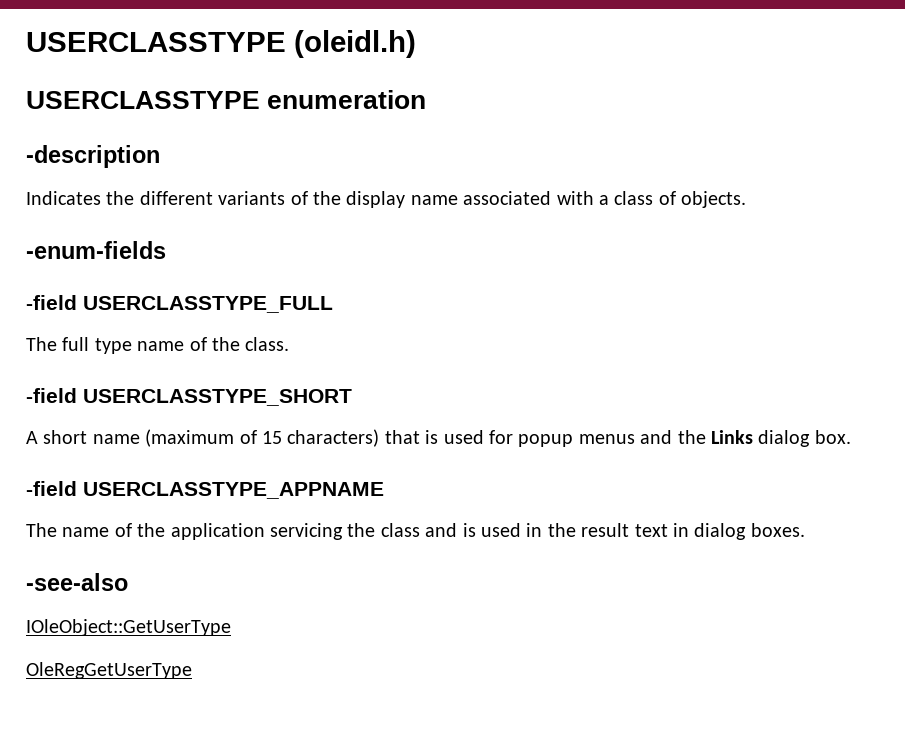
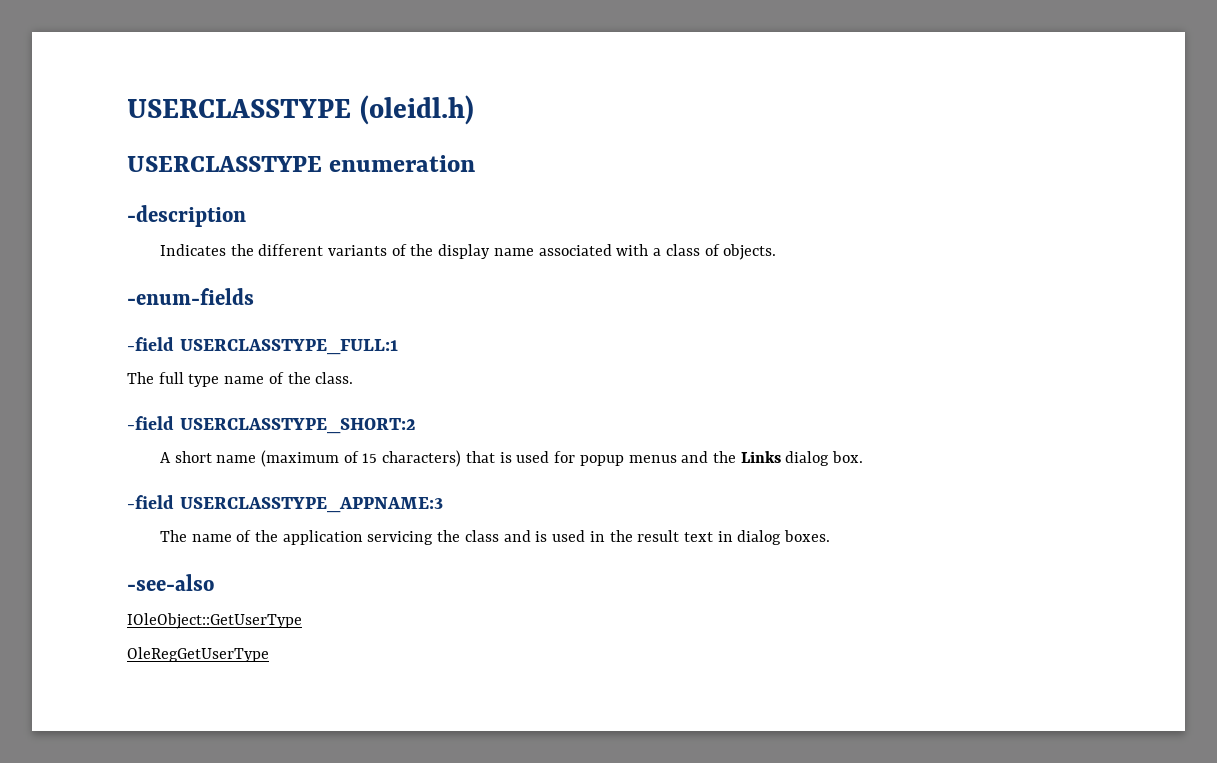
[83,296,333,313] USERCLASSTYPE_FULL -> [179,339,398,355] USERCLASSTYPE_FULL:1
[83,389,352,406] USERCLASSTYPE_SHORT -> [179,418,416,434] USERCLASSTYPE_SHORT:2
[83,482,384,499] USERCLASSTYPE_APPNAME -> [179,497,443,513] USERCLASSTYPE_APPNAME:3

